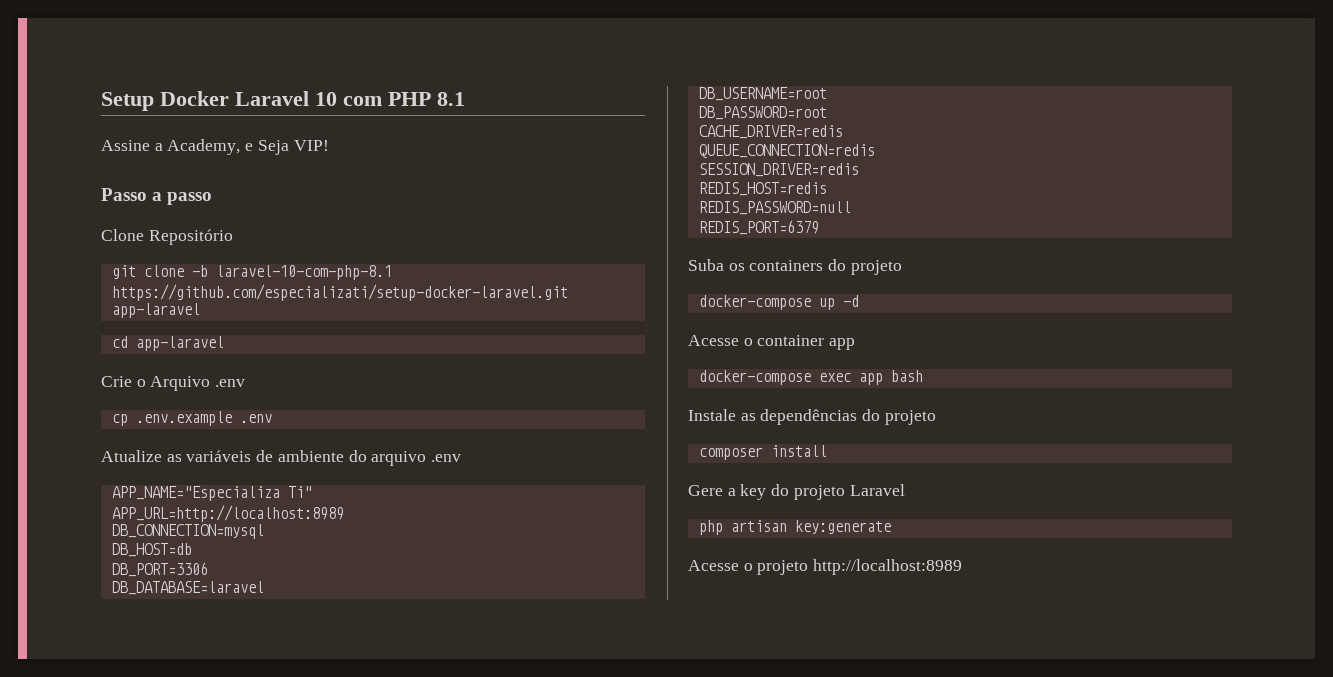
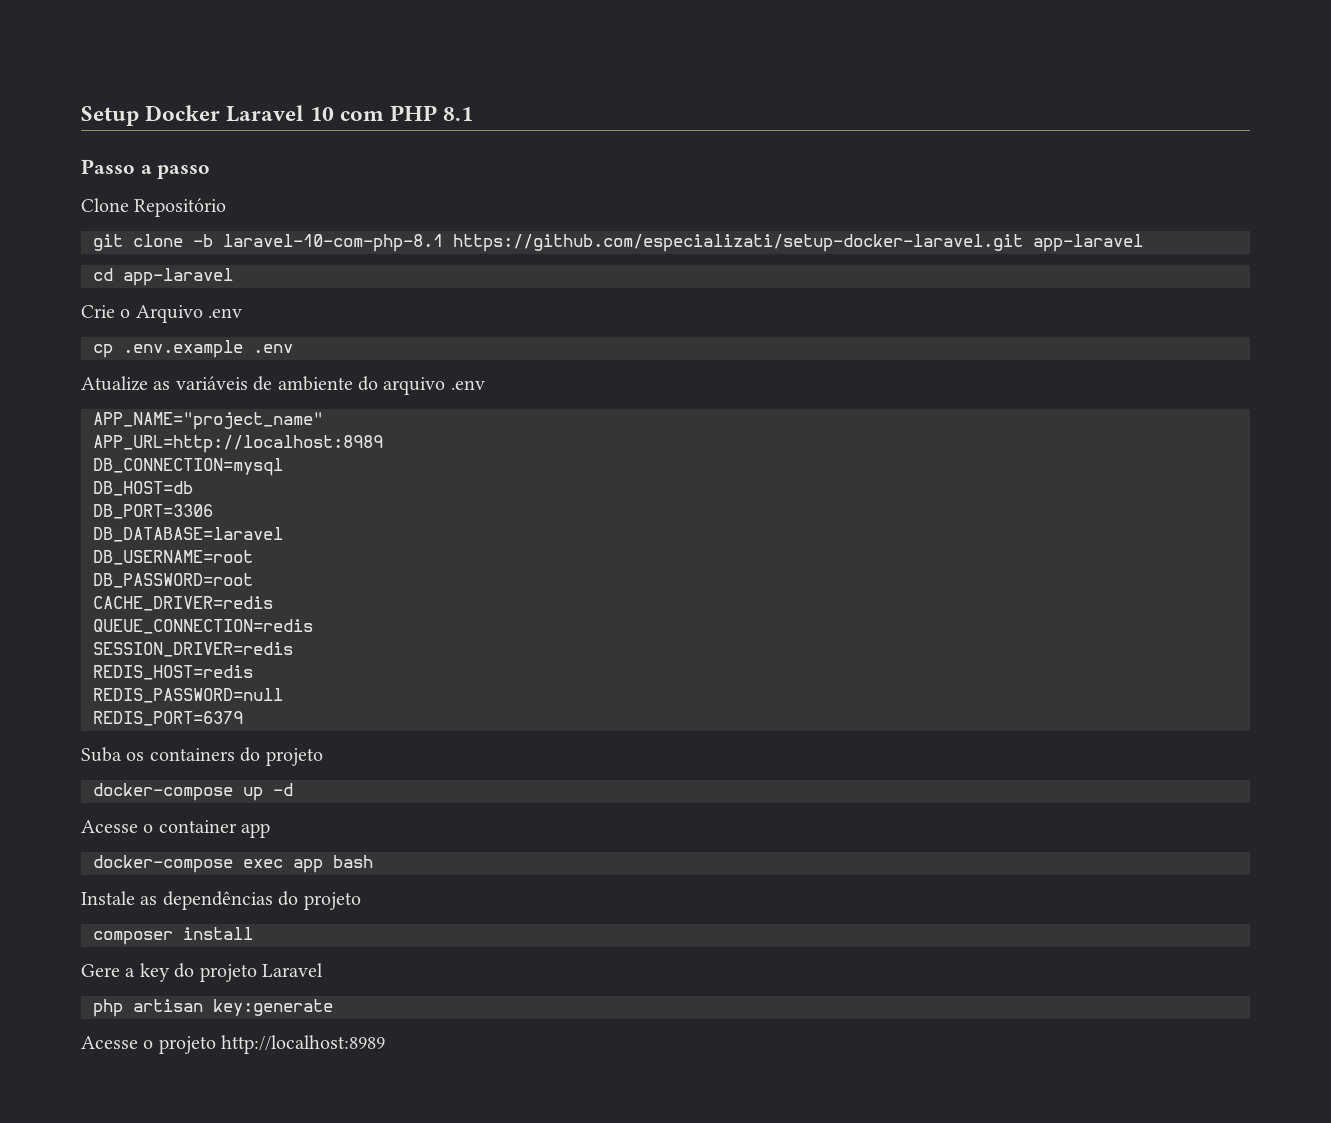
[101,139,329,155] // Assine a Academy, e Seja VIP! -> (474, 114) none
[111,486,312,501] APP_NAME="Especializa Ti" -> [93,412,323,430] APP_NAME="project_name"

